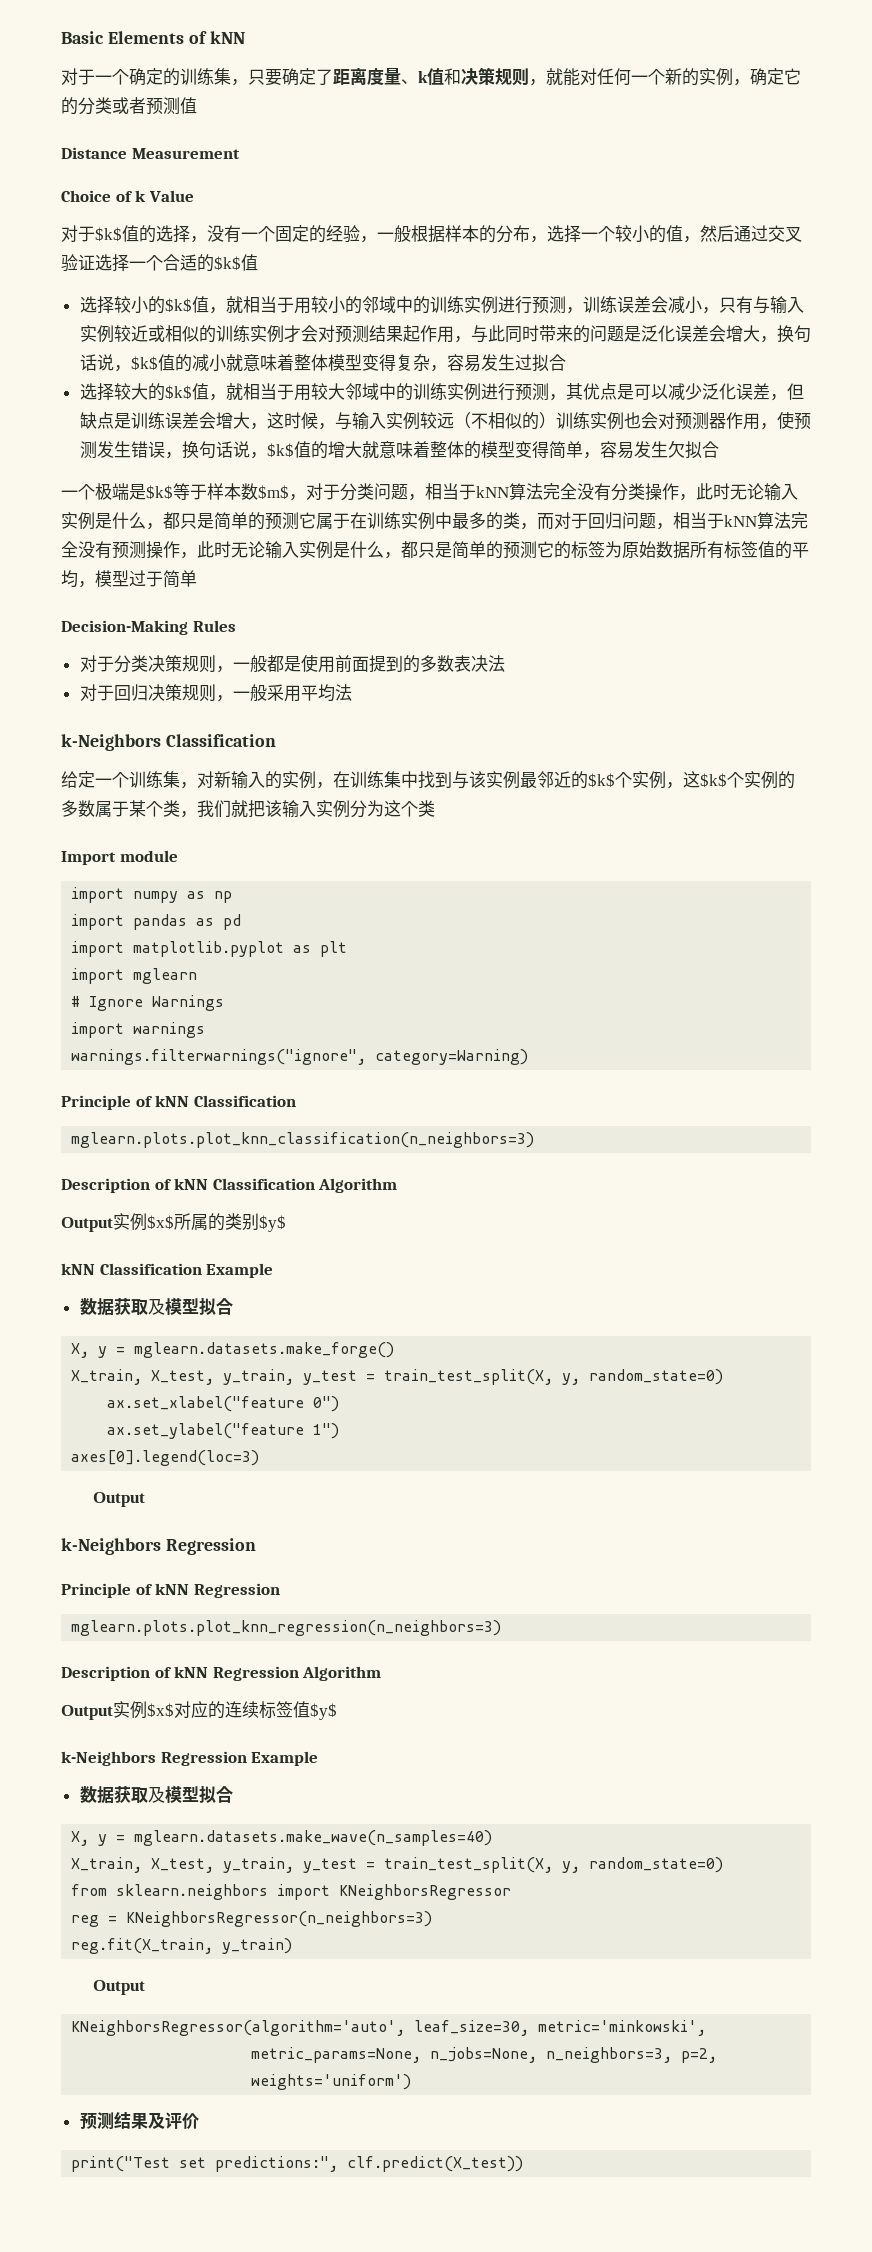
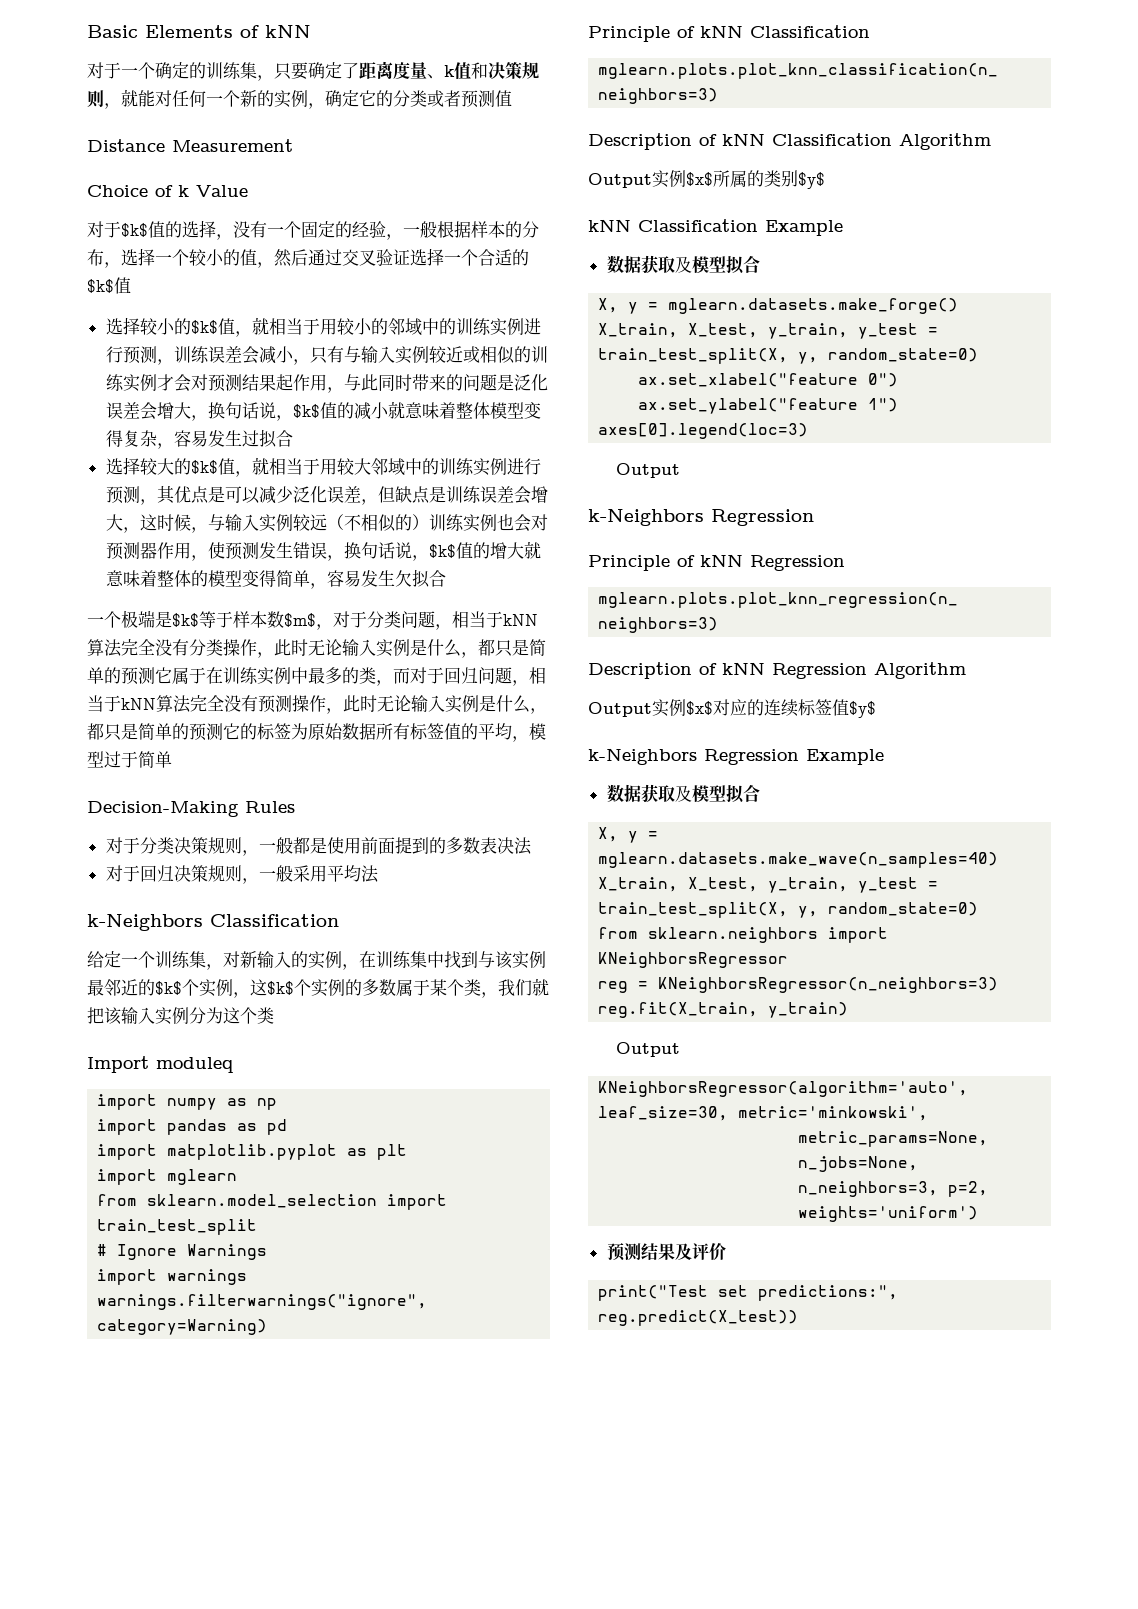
[119,850,178,862] module -> [156,1057,233,1073] moduleq
(198, 976) none -> [97,1194,448,1210] [97,1219,258,1235] // from sklearn.model_selection import train_test_split
[347,2156,524,2172] clf.predict(X_test)) -> [598,1310,799,1326] reg.predict(X_test))

